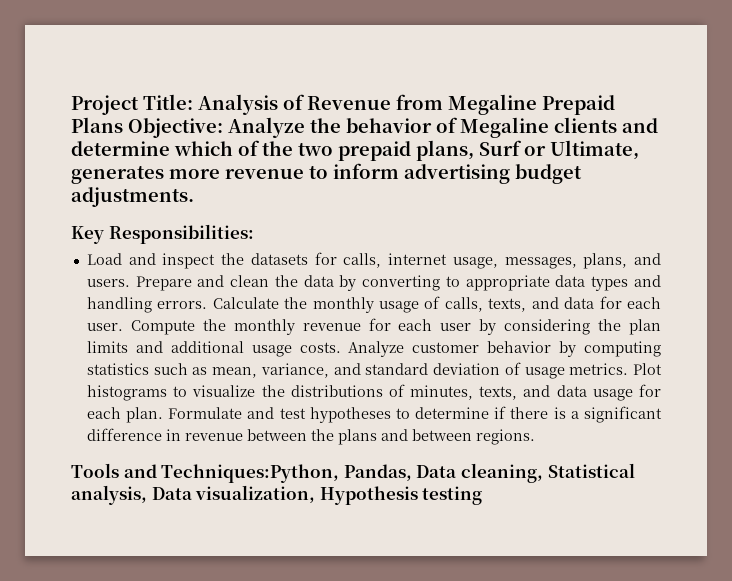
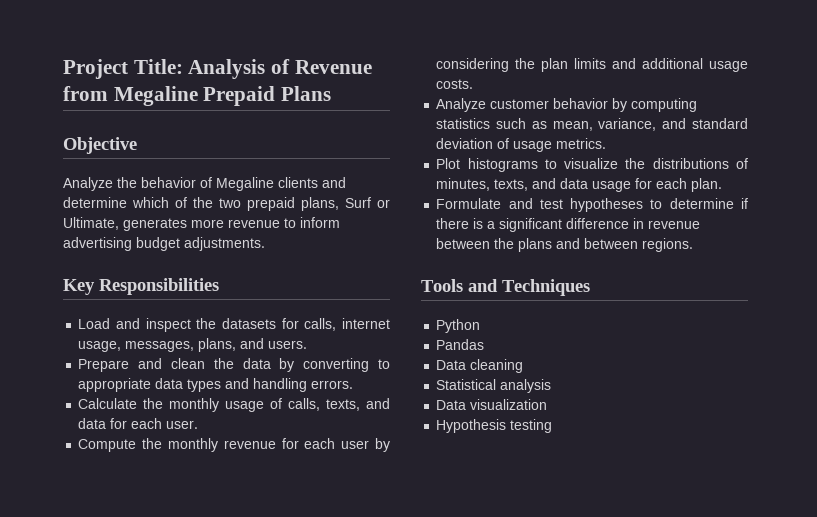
[128,118,223,138] Objective: -> [63,137,137,154] // Objective //
[108,224,254,244] Responsibilities: -> [99,278,219,295] Responsibilities
(130, 283) none -> (308, 344) //
(208, 305) none -> (354, 384) //
(123, 327) none -> (199, 424) //
(341, 347) none -> (474, 84) //
(629, 369) none -> (607, 143) //
(164, 415) none -> (723, 185) //
[161,463,635,483] [71,485,316,505] Techniques:Python, Pandas, Data cleaning, Statistical analysis, Data visualization, -> [502,279,590,296] [436,319,481,333] [436,339,485,350] [436,359,524,373] [436,379,552,393] [436,399,548,410] Techniques // Python // Pandas // Data cleaning // Statistical analysis // Data visualization //

